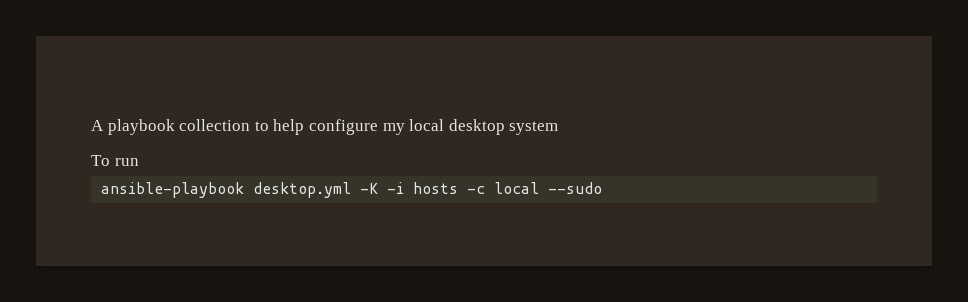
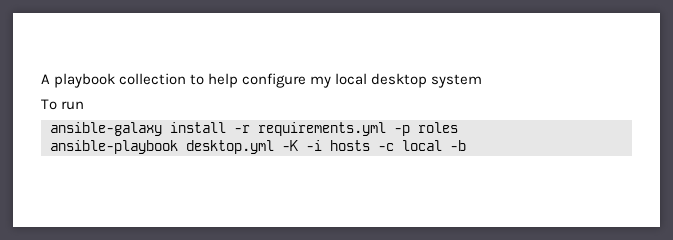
(139, 162) none -> [50,122,458,136] // ansible-galaxy install -r requirements.yml -p roles
[548,182,603,194] --sudo -> [450,140,466,151] -b

